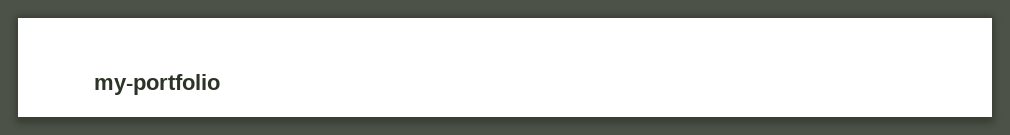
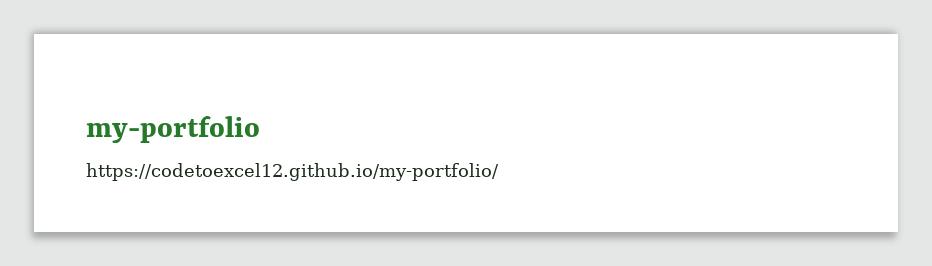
(220, 84) none -> [86,163,499,181] // https://codetoexcel12.github.io/my-portfolio/

